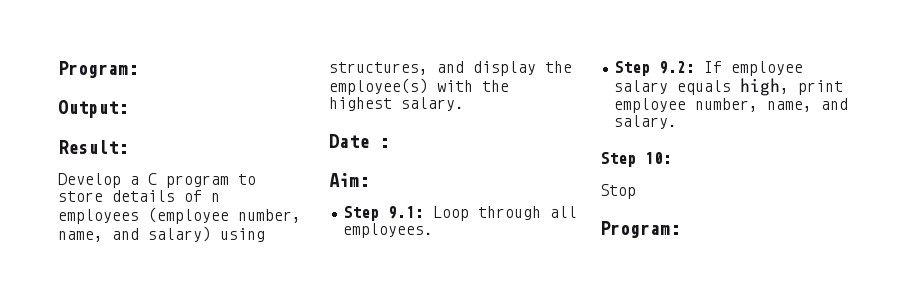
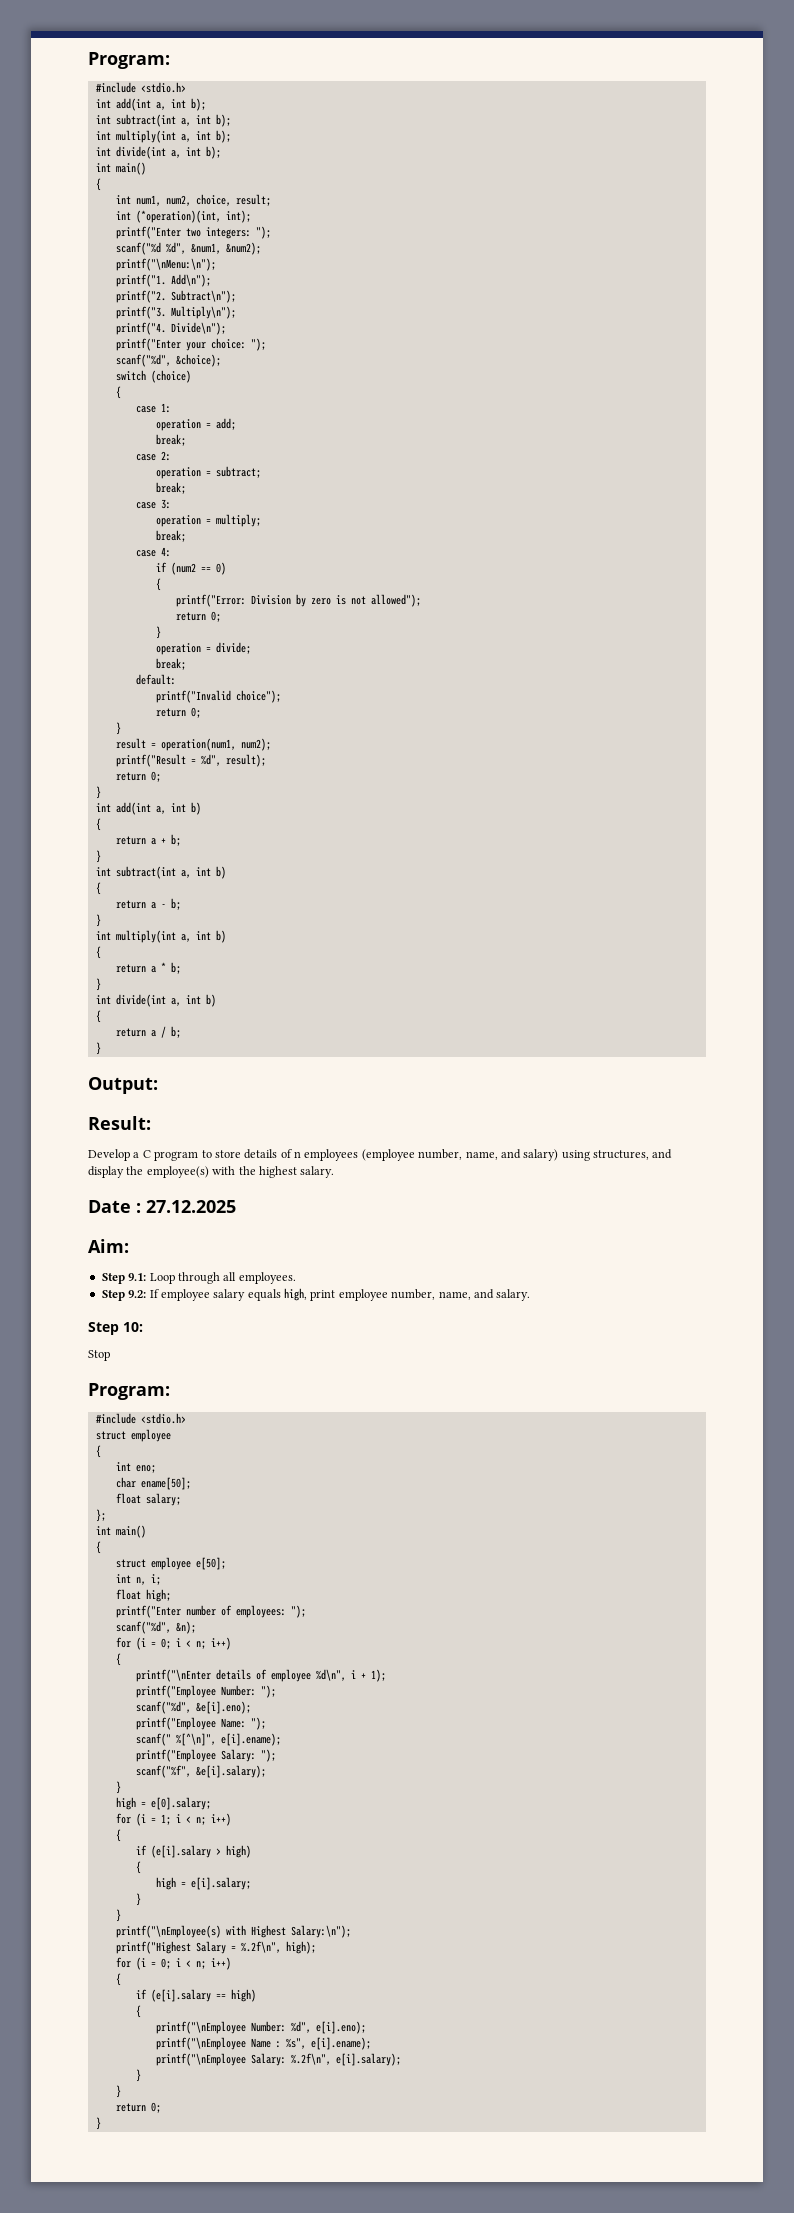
[58,61,138,78] Program: -> [88,52,170,69] [95,82,186,93] [95,98,206,111] [95,114,231,127] [95,130,231,143] [95,146,221,159] [95,162,146,175] [95,178,101,191] [115,194,271,206] [115,210,251,223] [115,226,271,239] [115,242,261,255] [115,258,216,271] [115,274,211,287] [115,290,236,303] [115,306,236,319] [115,322,226,335] [115,338,266,351] [115,354,221,367] [115,370,191,383] [115,386,121,399] [135,403,171,413] [155,418,236,431] [155,434,186,446] [135,451,171,461] [155,466,261,479] [155,482,186,494] [135,499,171,509] [155,514,261,527] [155,530,186,542] [135,547,171,557] [155,562,226,575] [155,578,161,591] [175,594,421,607] [175,611,221,622] [155,626,161,639] [155,642,251,655] [155,658,186,670] [135,674,176,685] [155,690,281,703] [155,707,201,718] [115,722,121,735] [115,738,271,751] [115,754,266,767] [115,771,161,782] [95,786,101,799] [95,802,201,815] [95,818,101,831] [115,834,181,846] [95,850,101,863] [95,866,226,879] [95,882,101,895] [115,898,181,910] [95,914,101,927] [95,930,226,943] [95,946,101,959] [115,962,181,974] [95,978,101,991] [95,994,216,1007] [95,1010,101,1023] [115,1026,181,1038] [95,1042,101,1055] Program: // #include <stdio.h> // int add(int a, int b); // int subtract(int a, int b); // int multiply(int a, int b); // int divide(int a, int b); // int main() // { // int num1, num2, choice, result; // int (*operation)(int, int); // printf("Enter two integers: "); // scanf("%d %d", &num1, &num2); // printf("\nMenu:\n"); // printf("1. Add\n"); // printf("2. Subtract\n"); // printf("3. Multiply\n"); // printf("4. Divide\n"); // printf("Enter your choice: "); // scanf("%d", &choice); // switch (choice) // { // case 1: // operation = add; // break; // case 2: // operation = subtract; // break; // case 3: // operation = multiply; // break; // case 4: // if (num2 == 0) // { // printf("Error: Division by zero is not allowed"); // return 0; // } // operation = divide; // break; // default: // printf("Invalid choice"); // return 0; // } // result = operation(num1, num2); // printf("Result = %d", result); // return 0; // } // int add(int a, int b) // { // return a + b; // } // int subtract(int a, int b) // { // return a - b; // } // int multiply(int a, int b) // { // return a * b; // } // int divide(int a, int b) // { // return a / b; // }
(389, 143) none -> [146,1200,236,1213] 27.12.2025
(680, 229) none -> [95,1413,186,1424] [95,1429,171,1442] [95,1445,101,1458] [115,1462,156,1473] [115,1477,191,1490] [115,1493,181,1506] [95,1509,106,1522] [95,1525,146,1538] [95,1541,101,1554] [115,1557,226,1570] [115,1574,161,1585] [115,1589,171,1602] [115,1605,306,1618] [115,1621,196,1634] [115,1637,231,1650] [115,1653,121,1666] [135,1669,386,1682] [135,1685,276,1698] [135,1701,251,1714] [135,1717,266,1730] [135,1733,281,1746] [135,1749,276,1762] [135,1765,266,1778] [115,1781,121,1794] [115,1797,211,1810] [115,1813,231,1826] [115,1829,121,1842] [135,1845,251,1858] [135,1861,141,1874] [155,1877,251,1890] [135,1893,141,1906] [115,1909,121,1922] [115,1925,351,1938] [115,1941,316,1954] [115,1957,231,1970] [115,1973,121,1986] [135,1989,256,2002] [135,2005,141,2018] [155,2021,366,2034] [155,2037,371,2050] [155,2053,401,2066] [135,2069,141,2082] [115,2085,121,2098] [115,2102,161,2113] [95,2117,101,2130] // #include <stdio.h> // struct employee // { // int eno; // char ename[50]; // float salary; // }; // int main() // { // struct employee e[50]; // int n, i; // float high; // printf("Enter number of employees: "); // scanf("%d", &n); // for (i = 0; i < n; i++) // { // printf("\nEnter details of employee %d\n", i + 1); // printf("Employee Number: "); // scanf("%d", &e[i].eno); // printf("Employee Name: "); // scanf(" %[^\n]", e[i].ename); // printf("Employee Salary: "); // scanf("%f", &e[i].salary); // } // high = e[0].salary; // for (i = 1; i < n; i++) // { // if (e[i].salary > high) // { // high = e[i].salary; // } // } // printf("\nEmployee(s) with Highest Salary:\n"); // printf("Highest Salary = %.2f\n", high); // for (i = 0; i < n; i++) // { // if (e[i].salary == high) // { // printf("\nEmployee Number: %d", e[i].eno); // printf("\nEmployee Name : %s", e[i].ename); // printf("\nEmployee Salary: %.2f\n", e[i].salary); // } // } // return 0; // }

